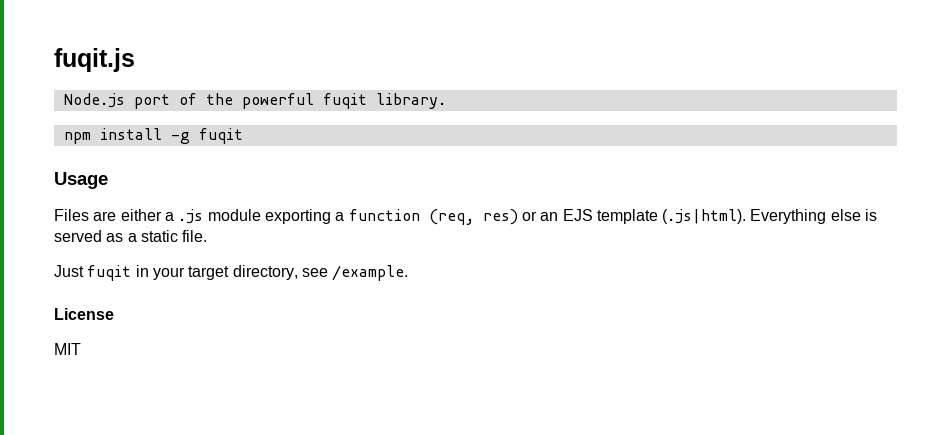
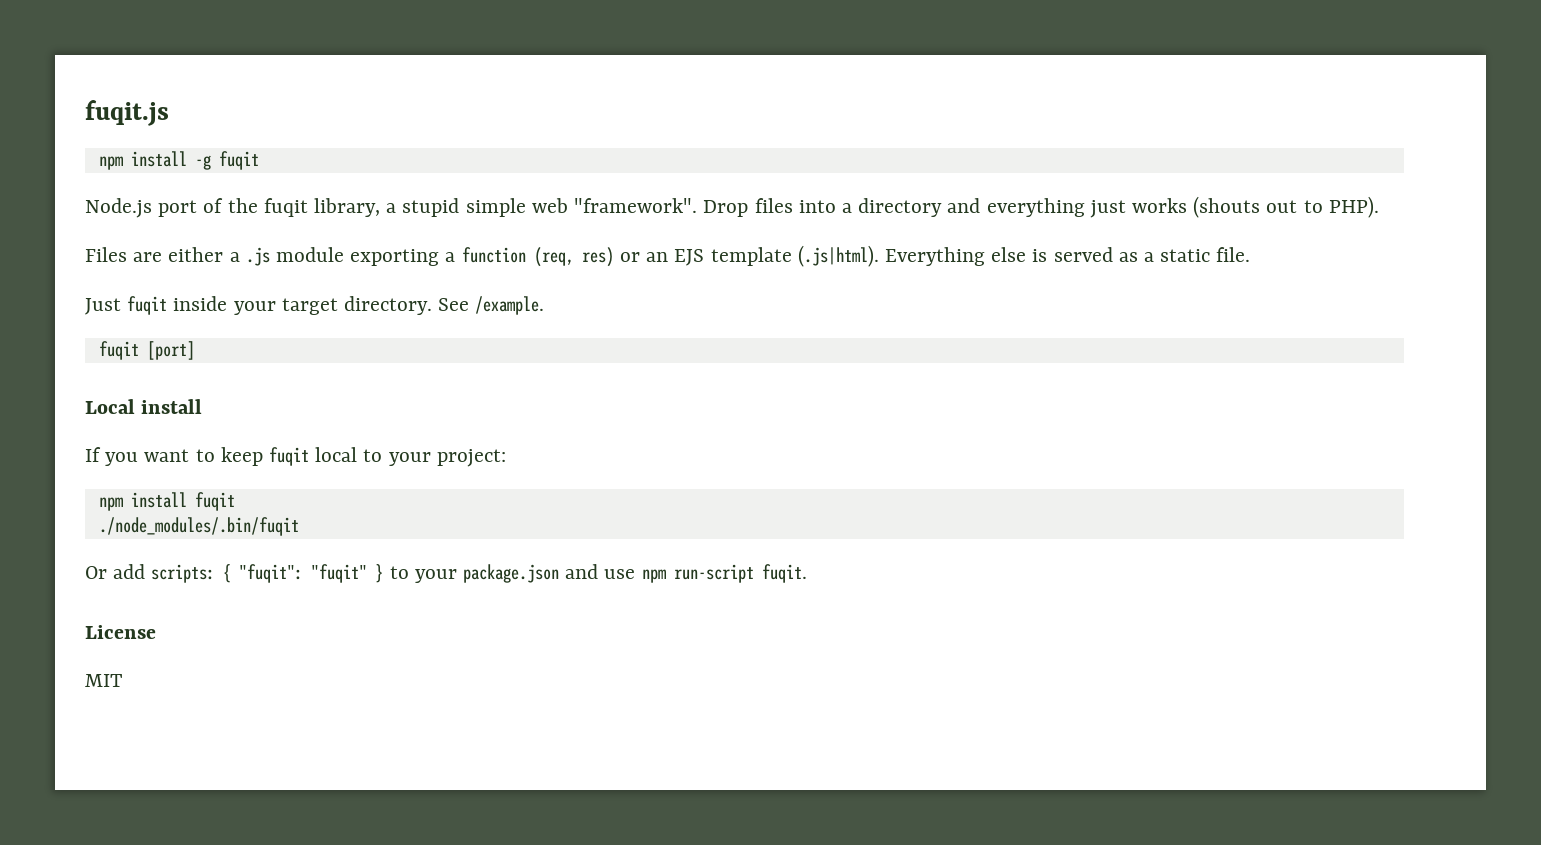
[63,93,446,109] [63,128,243,144] [54,172,108,189] Node.js port of the powerful fuqit library. // npm install -g fuqit // Usage -> [98,151,259,170] [85,196,1379,218] npm install -g fuqit // Node.js port of the fuqit library, a stupid simple web "framework". Drop files into a directory and everything just works (shouts out to PHP).
[135,265,149,277] in -> [173,296,228,311] inside
[232,265,328,280] directory, see -> [344,296,470,315] directory. See
(409, 273) none -> [98,341,195,360] [85,399,203,414] [85,447,506,467] [98,492,235,511] [98,517,299,536] [85,564,807,583] // fuqit [port] // Local install // If you want to keep fuqit local to your project: // npm install fuqit // ./node_modules/.bin/fuqit // Or add scripts: { "fuqit": "fuqit" } to your package.json and use npm run-script fuqit.

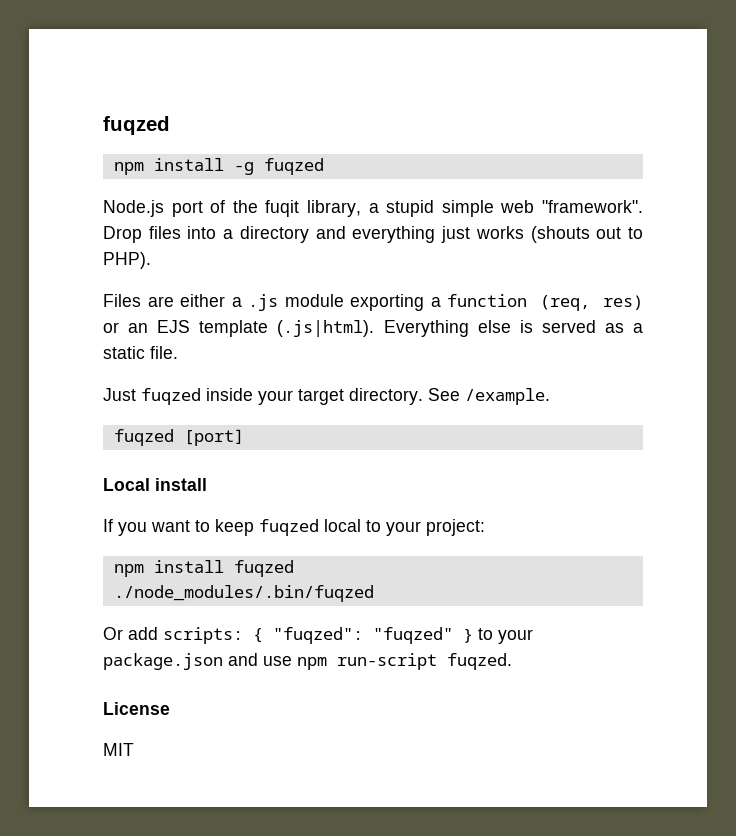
[85,100,169,126] fuqit.js -> [103,116,170,135] fuqzed
[218,151,259,170] fuqit -> [263,158,324,175] fuqzed
[127,296,168,315] fuqit -> [141,388,201,405] fuqzed
[98,341,139,360] fuqit -> [113,429,174,446] fuqzed
[269,447,310,466] fuqit -> [259,519,319,536] fuqzed
[194,492,235,511] [98,517,299,536] fuqit // ./node_modules/.bin/fuqit -> [233,560,294,577] [113,585,374,602] fuqzed // ./node_modules/.bin/fuqzed
[239,564,368,583] "fuqit": "fuqit" -> [273,627,453,644] "fuqzed": "fuqzed"
[761,564,807,583] fuqit. -> [447,653,512,670] fuqzed.

